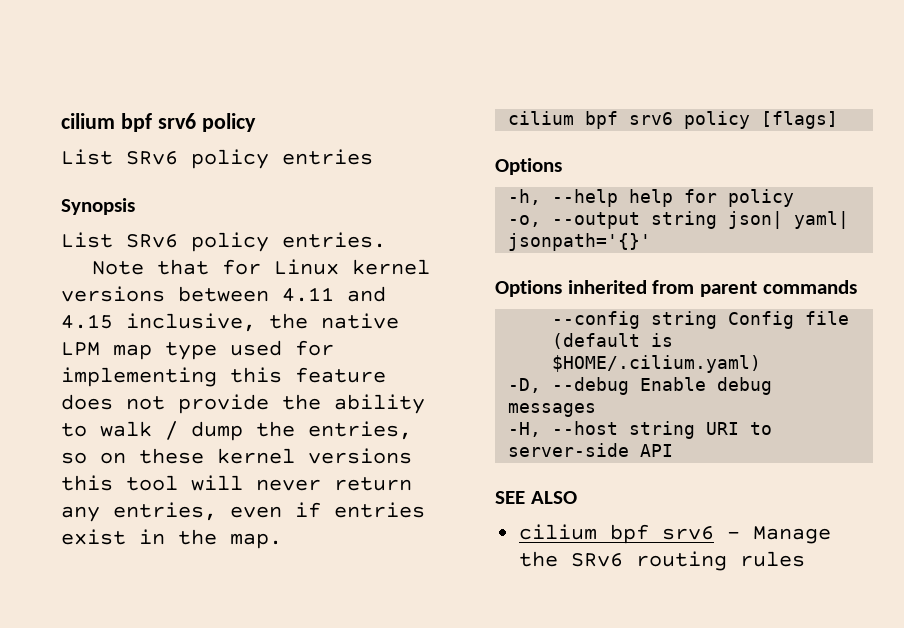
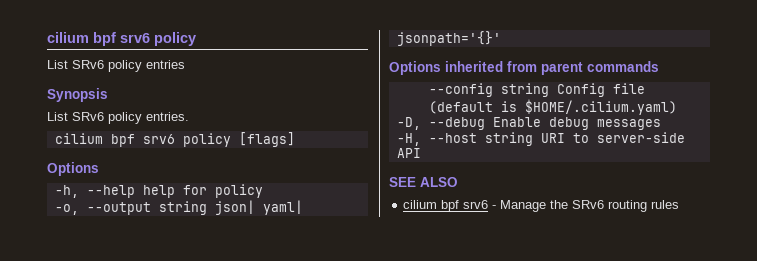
[92,259,431,275] [61,286,386,302] [61,313,399,332] [61,340,334,360] [61,367,386,387] [61,394,425,414] [61,421,412,441] [61,448,412,464] [61,475,412,491] [61,502,425,522] [61,529,282,549] // Note that for Linux kernel versions between 4.11 and 4.15 inclusive, the native LPM map type used for implementing this feature does not provide the ability to walk / dump the entries, so on these kernel versions this tool will never return any entries, even if entries exist in the map. -> (189, 116) none

